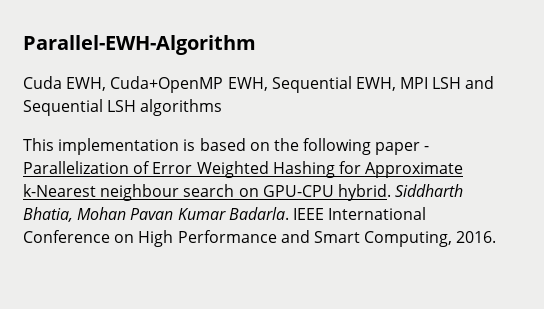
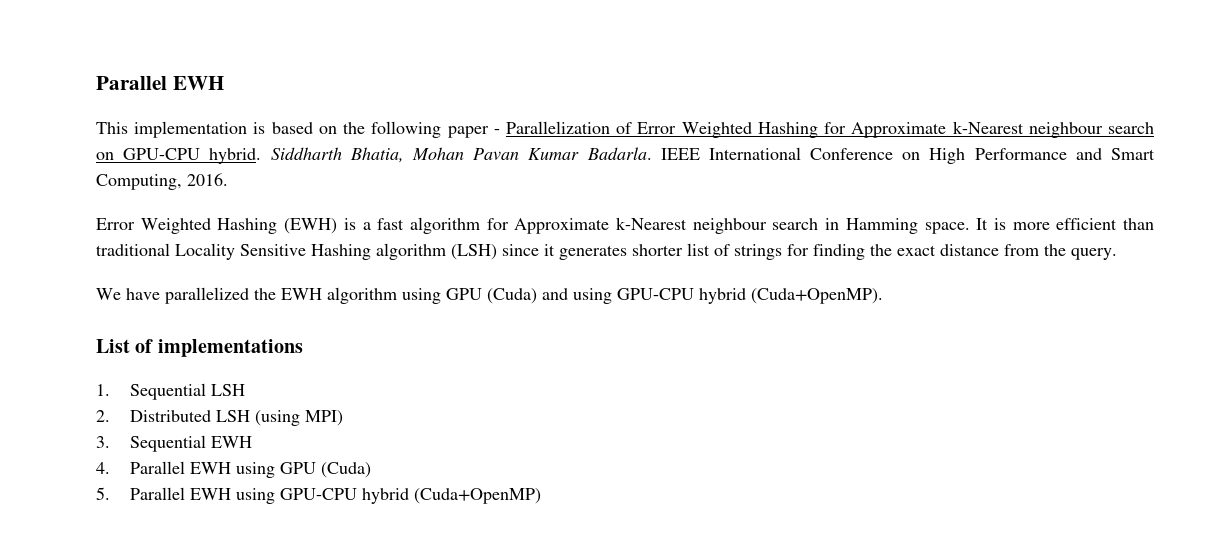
[23,35,256,55] [23,76,495,93] [23,99,223,116] Parallel-EWH-Algorithm // Cuda EWH, Cuda+OpenMP EWH, Sequential EWH, MPI LSH and Sequential LSH algorithms -> [96,76,224,90] Parallel EWH
(497, 237) none -> [96,217,1155,234] [96,243,1117,260] [96,287,883,304] [96,339,303,357] [96,383,245,400] [96,410,343,426] [96,435,252,452] [96,461,371,478] [96,487,541,504] // Error Weighted Hashing (EWH) is a fast algorithm for Approximate k-Nearest neighbour search in Hamming space. It is more efficient than traditional Locality Sensitive Hashing algorithm (LSH) since it generates shorter list of strings for finding the exact distance from the query. // We have parallelized the EWH algorithm using GPU (Cuda) and using GPU-CPU hybrid (Cuda+OpenMP). // List of implementations // 1. Sequential LSH // 2. Distributed LSH (using MPI) // 3. Sequential EWH // 4. Parallel EWH using GPU (Cuda) // 5. Parallel EWH using GPU-CPU hybrid (Cuda+OpenMP)

